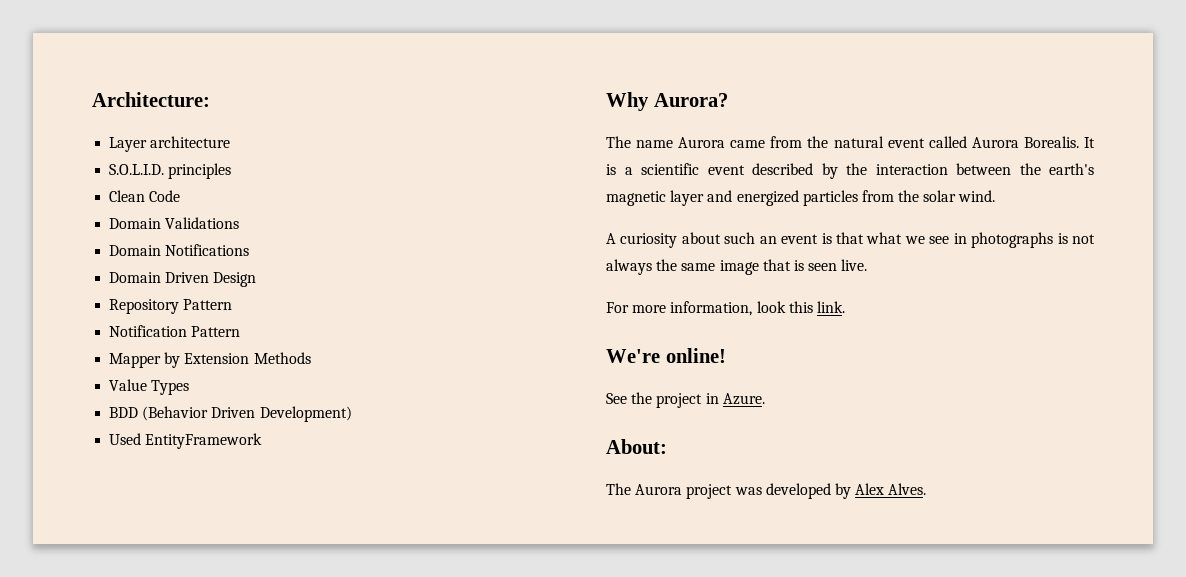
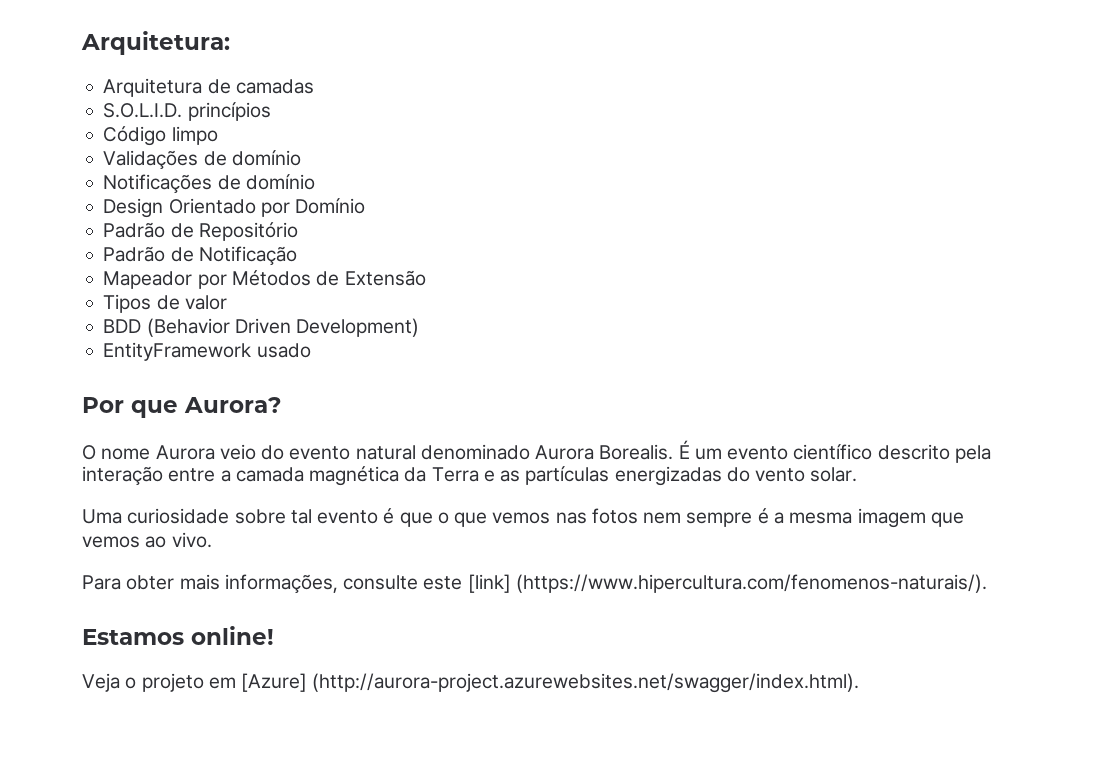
[92,92,210,107] [109,136,231,152] [109,163,232,179] [109,190,181,202] [109,217,240,229] [109,244,250,256] [109,272,257,287] [109,299,233,314] [109,325,241,337] [109,352,311,368] [109,379,190,395] Architecture: // Layer architecture // S.O.L.I.D. principles // Clean Code // Domain Validations // Domain Notifications // Domain Driven Design // Repository Pattern // Notification Pattern // Mapper by Extension Methods // Value Types -> [81,31,230,55] [103,78,314,97] [103,102,271,121] [103,126,218,146] [103,150,301,170] [103,174,315,194] [103,198,366,218] [103,222,298,241] [103,246,297,266] [103,270,426,289] [103,294,227,313] Arquitetura: // Arquitetura de camadas // S.O.L.I.D. princípios // Código limpo // Validações de domínio // Notificações de domínio // Design Orientado por Domínio // Padrão de Repositório // Padrão de Notificação // Mapeador por Métodos de Extensão // Tipos de valor
[109,433,142,445] Used -> (420, 327) none
[606,92,728,111] [606,136,1095,148] [606,163,1094,179] [606,190,996,206] [606,232,1095,248] [606,259,868,275] [606,301,845,316] [606,348,726,363] [606,392,765,408] [606,439,667,454] [606,483,927,499] // Why Aurora? // The name Aurora came from the natural event called Aurora Borealis. It is a scientific event described by the interaction between the earth's magnetic layer and energized particles from the solar wind. // A curiosity about such an event is that what we see in photographs is not always the same image that is seen live. // For more information, look this link. // We're online! // See the project in Azure. // About: // The Aurora project was developed by Alex Alves. -> [256,343,311,358] [82,397,282,418] [82,440,991,463] [82,466,858,486] [82,508,964,528] [82,532,212,548] [82,574,987,594] [82,626,274,645] [82,673,860,693] usado // Por que Aurora? // O nome Aurora veio do evento natural denominado Aurora Borealis. É um evento científico descrito pela interação entre a camada magnética da Terra e as partículas energizadas do vento solar. // Uma curiosidade sobre tal evento é que o que vemos nas fotos nem sempre é a mesma imagem que vemos ao vivo. // Para obter mais informações, consulte este [link] (https://www.hipercultura.com/fenomenos-naturais/). // Estamos online! // Veja o projeto em [Azure] (http://aurora-project.azurewebsites.net/swagger/index.html).

